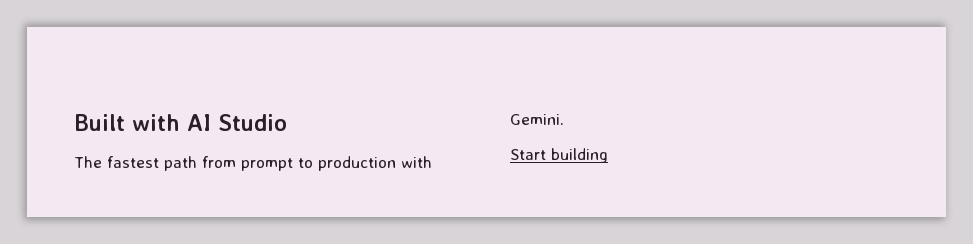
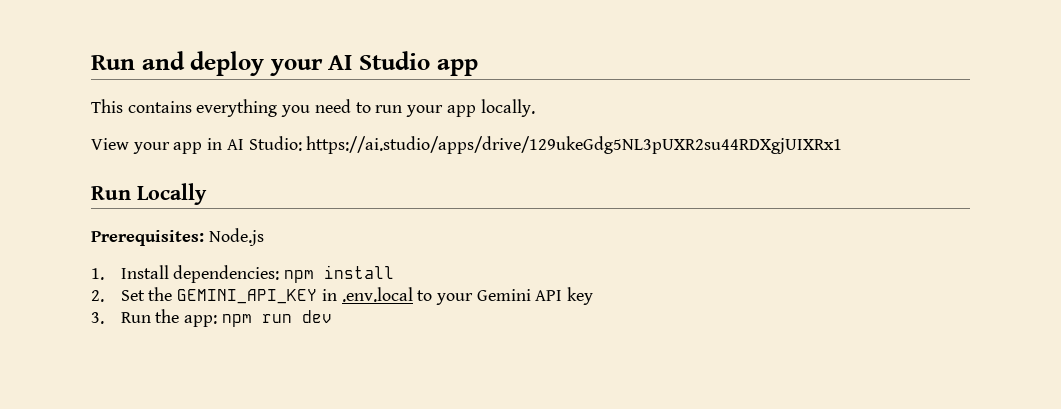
[74,114,287,131] [74,156,432,171] [510,114,564,125] [510,148,608,163] Built with AI Studio // The fastest path from prompt to production with Gemini. // Start building -> [91,51,478,76] [91,99,535,117] [91,136,843,154] [91,183,207,205] [91,228,264,246] [91,265,395,283] [91,287,594,305] [91,309,332,327] Run and deploy your AI Studio app // This contains everything you need to run your app locally. // View your app in AI Studio: https://ai.studio/apps/drive/129ukeGdg5NL3pUXR2su44RDXgjUIXRx1 // Run Locally // Prerequisites: Node.js // 1. Install dependencies: npm install // 2. Set the GEMINI_API_KEY in .env.local to your Gemini API key // 3. Run the app: npm run dev

